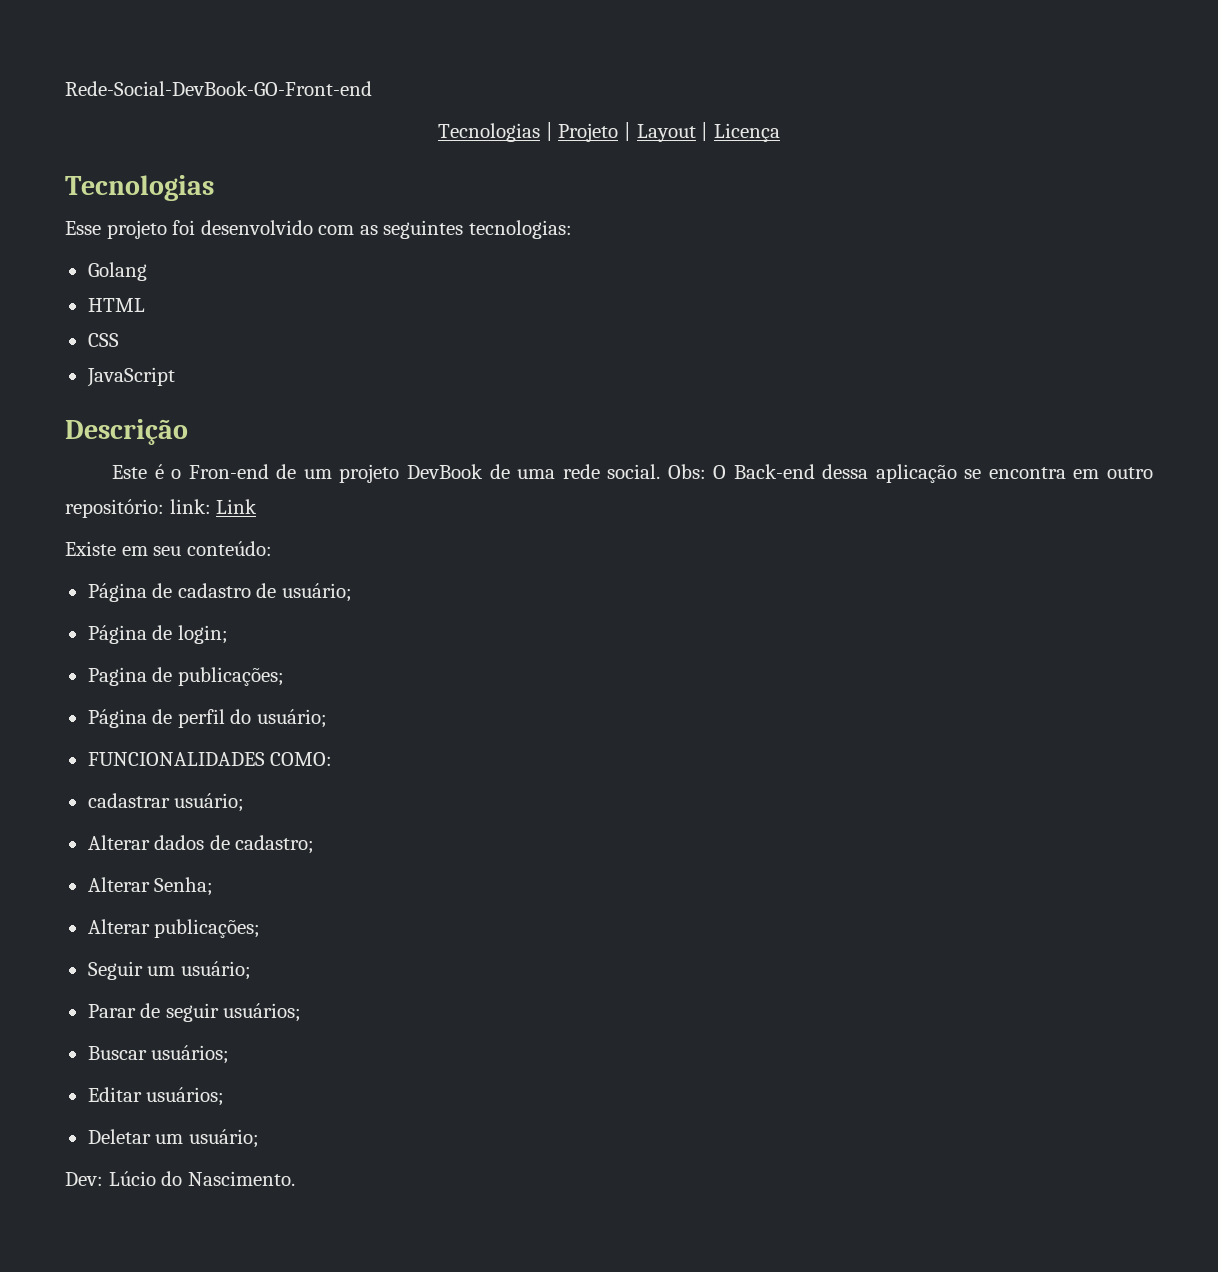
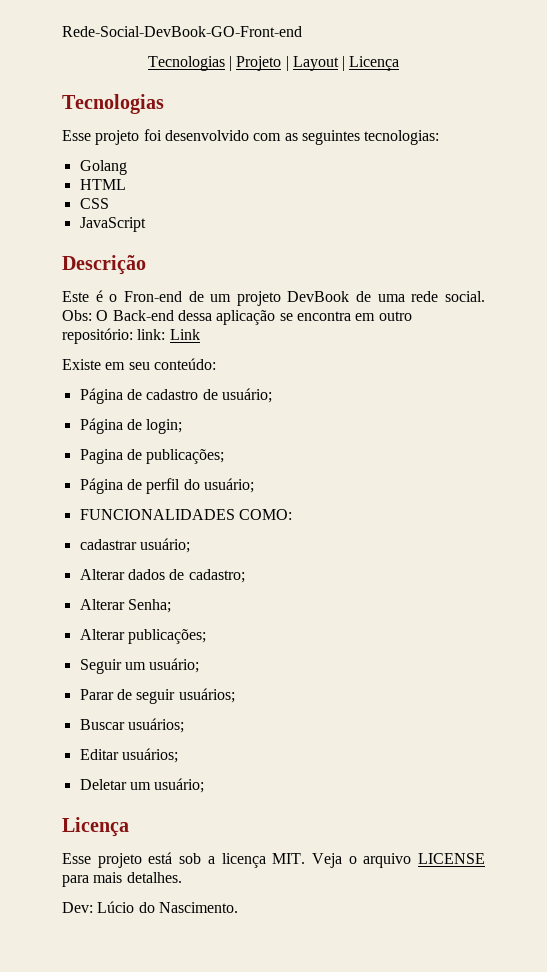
(259, 1138) none -> [62,817,129,837] [62,852,485,868] [62,872,182,887] // Licença // Esse projeto está sob a licença MIT. Veja o arquivo LICENSE para mais detalhes.

